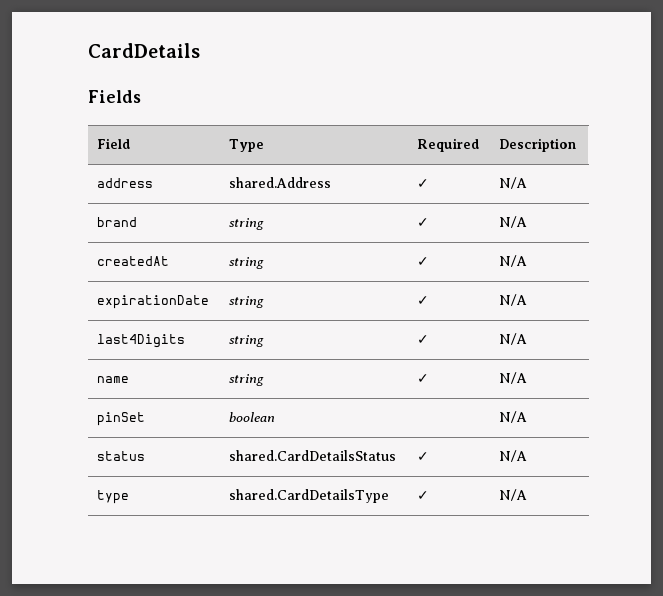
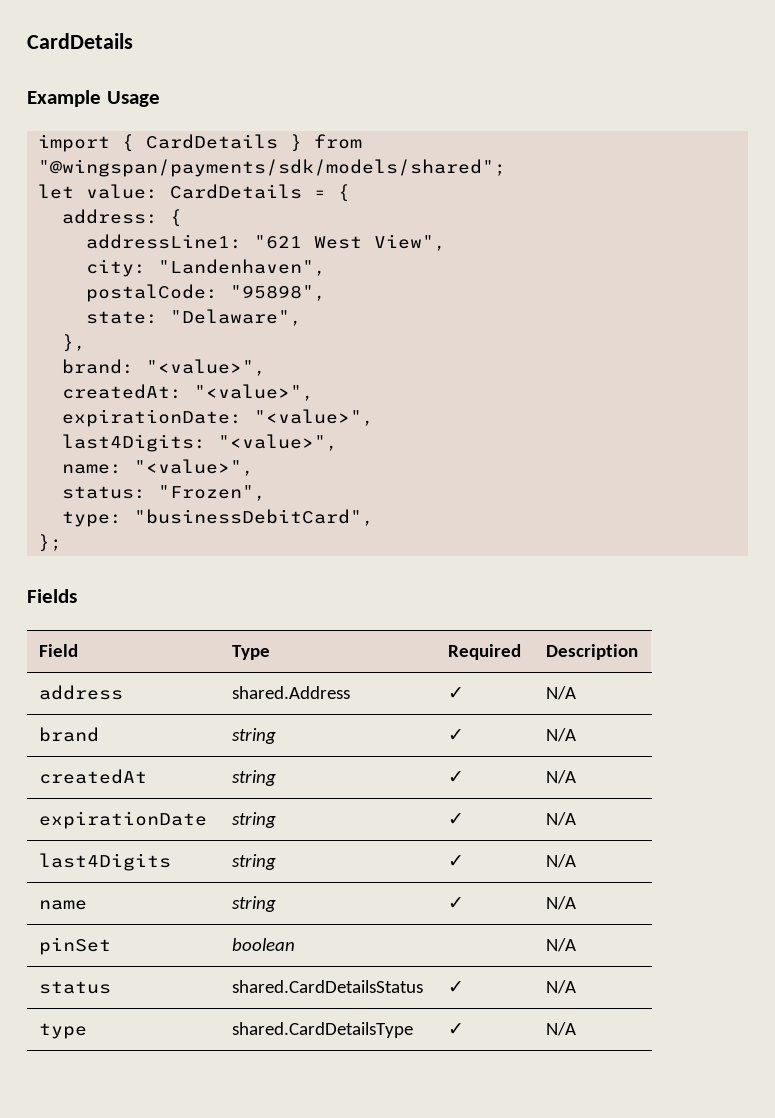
[88,43,200,58] CardDetails -> [27,33,133,49] [27,90,160,107] [38,134,363,152] [38,159,507,177] [38,184,351,202] [62,209,183,227] [86,234,447,251] [86,259,327,277] [86,284,327,302] [86,309,303,326] [62,334,87,352] [62,359,267,376] [62,384,315,401] [62,409,375,427] [62,434,339,452] [62,459,255,476] [62,485,267,501] [62,509,375,527] [38,534,63,552] CardDetails // Example Usage // import { CardDetails } from "@wingspan/payments/sdk/models/shared"; // let value: CardDetails = { // address: { // addressLine1: "621 West View", // city: "Landenhaven", // postalCode: "95898", // state: "Delaware", // }, // brand: "<value>", // createdAt: "<value>", // expirationDate: "<value>", // last4Digits: "<value>", // name: "<value>", // status: "Frozen", // type: "businessDebitCard", // };

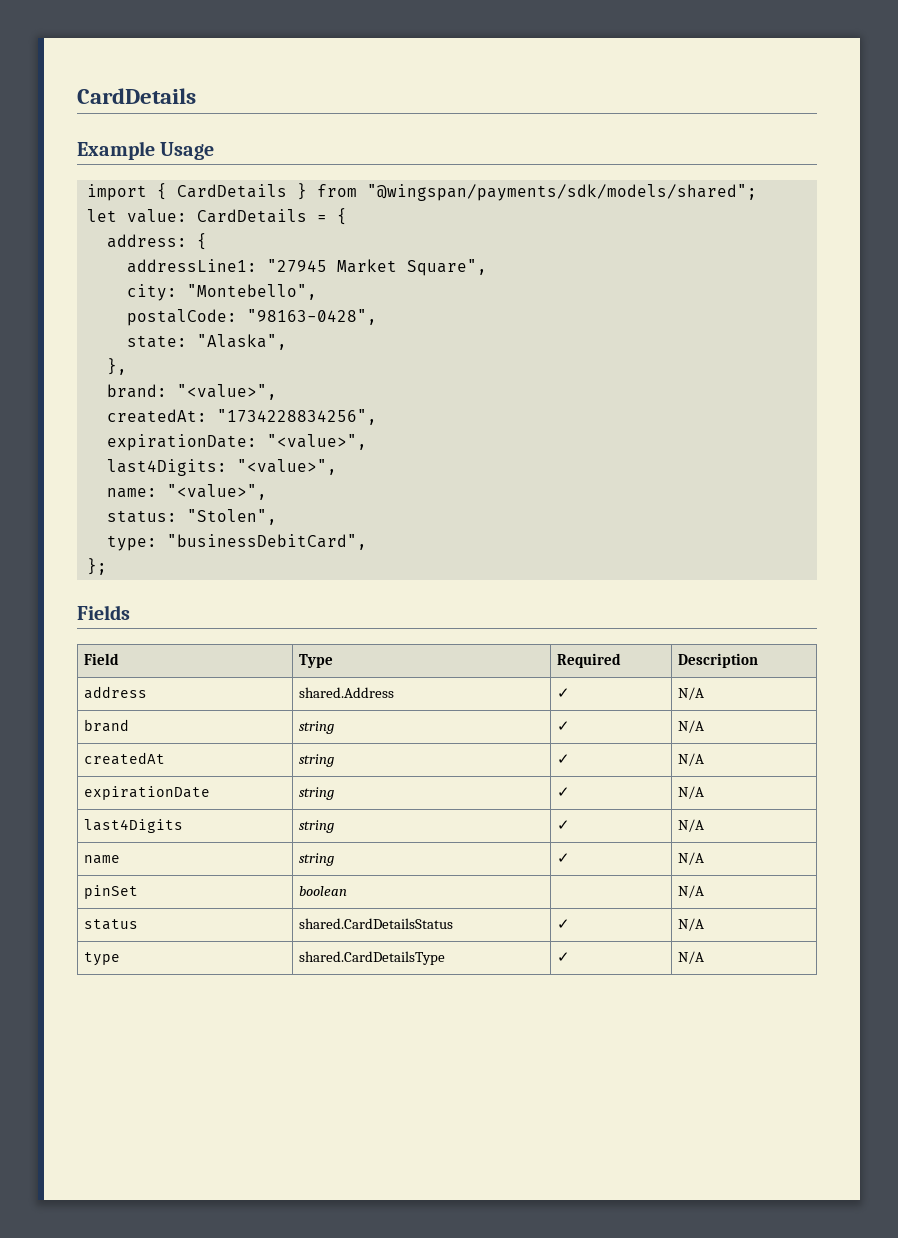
[254,234,447,251] "621 West View", -> [266,259,487,276] "27945 Market Square",
[158,259,327,276] "Landenhaven", -> [186,284,317,300] "Montebello",
[230,285,327,301] "95898", -> [246,309,377,325] "98163-0428",
[170,309,303,326] "Delaware", -> [196,334,287,350] "Alaska",
[194,384,315,401] "<value>", -> [216,409,377,425] "1734228834256",
[158,485,267,501] "Frozen", -> [186,509,277,525] "Stolen",

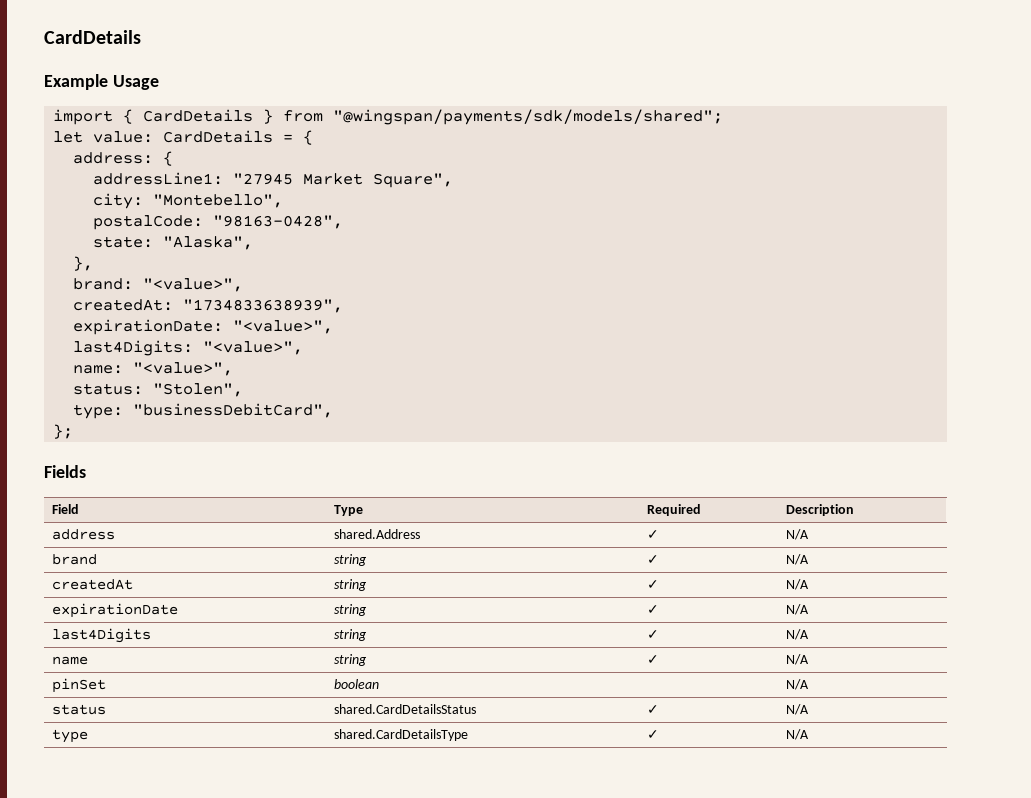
[216,409,377,425] "1734228834256", -> [183,299,344,313] "1734833638939",

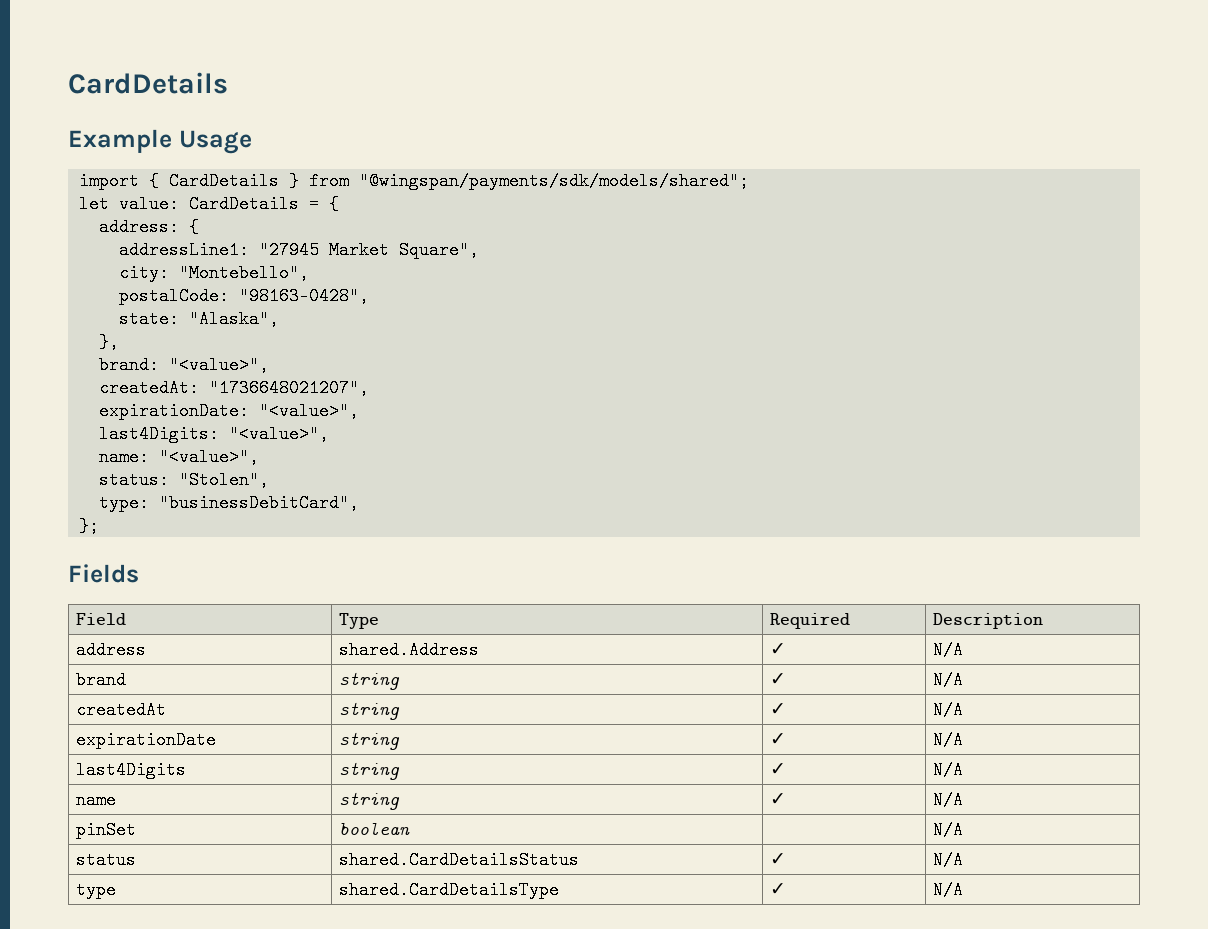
[183,299,344,313] "1734833638939", -> [209,379,370,397] "1736648021207",

